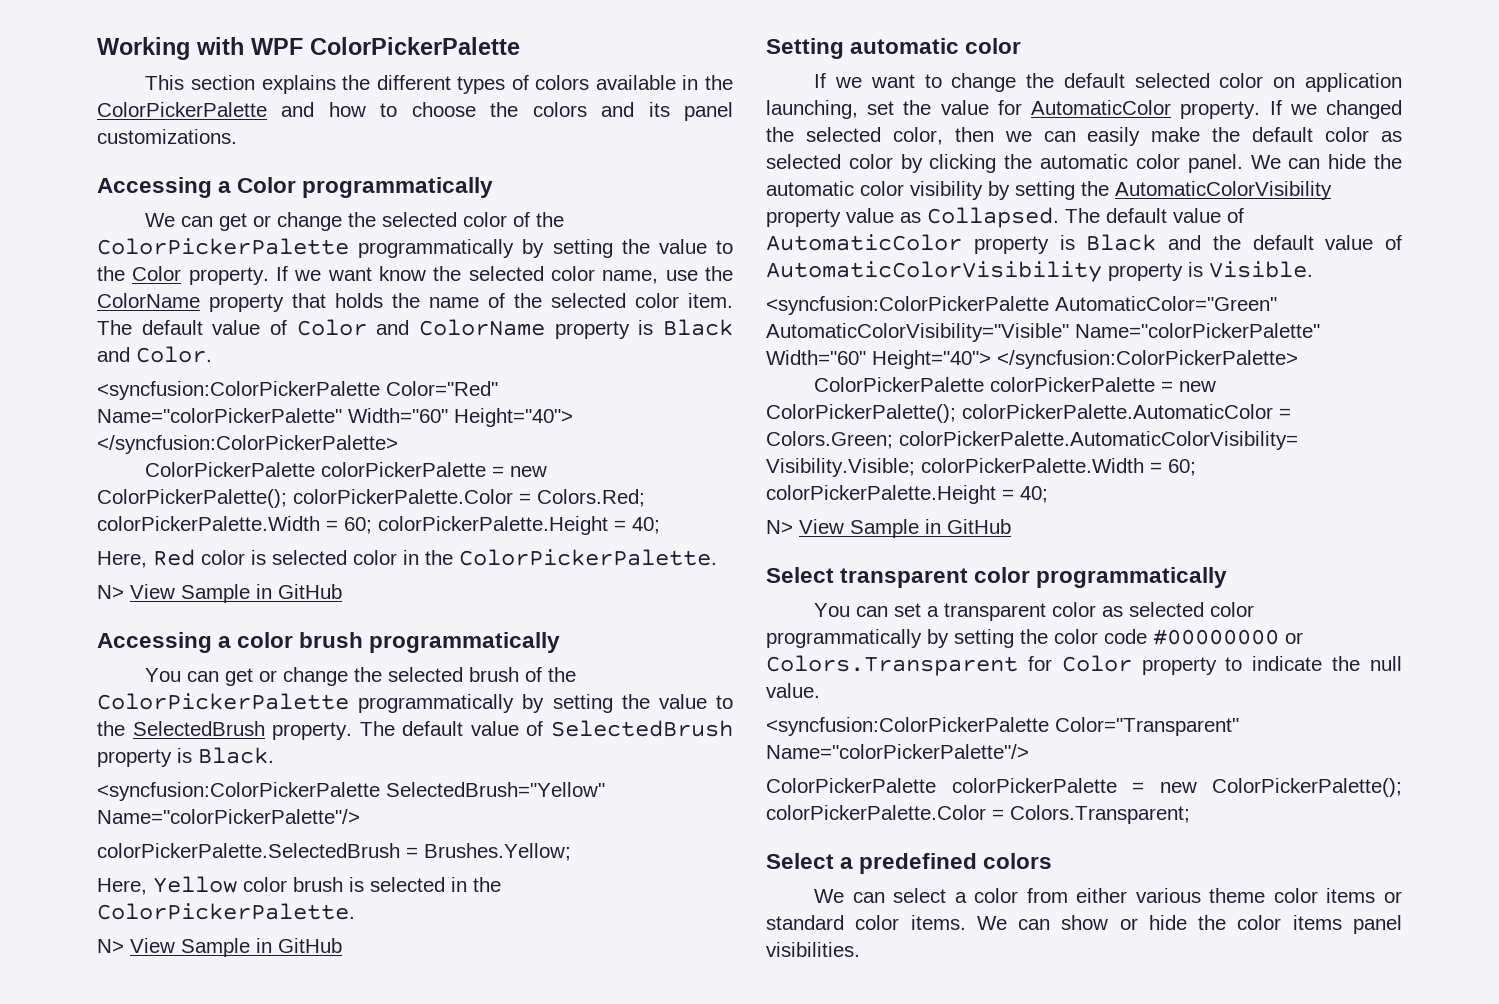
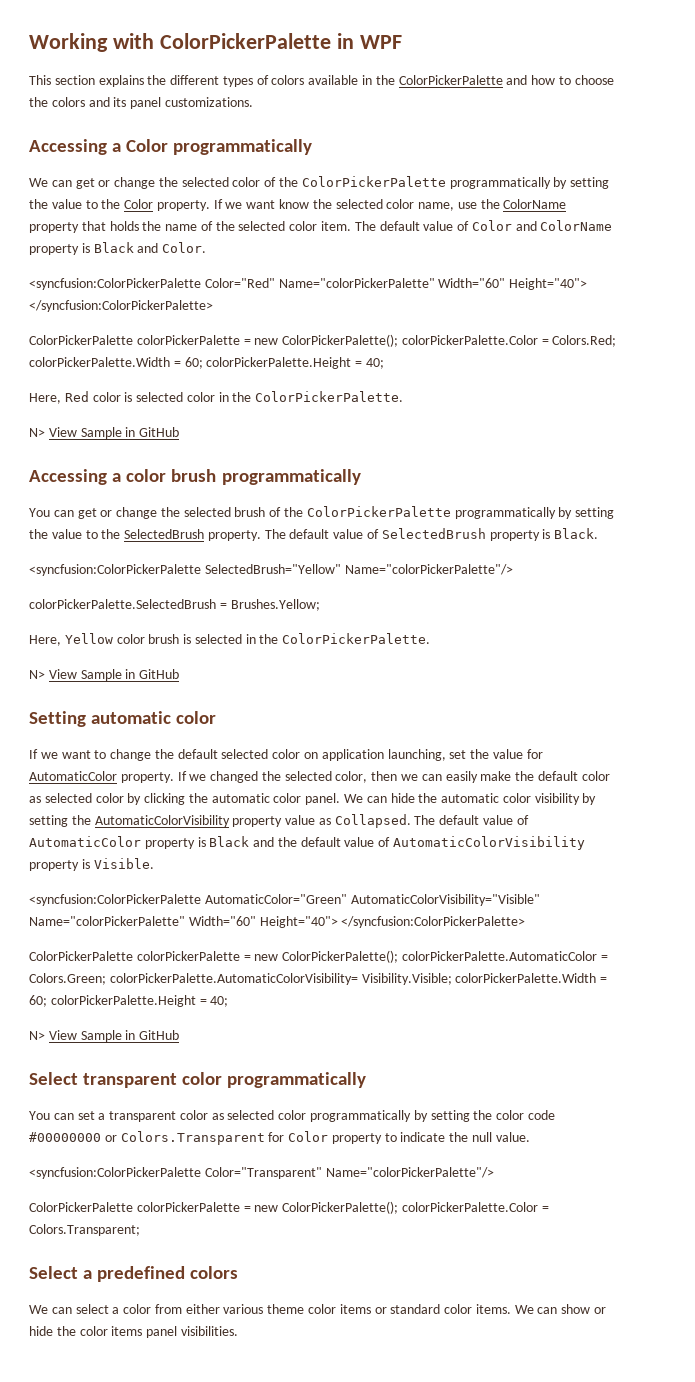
(244, 46) none -> [159,33,354,49] ColorPickerPalette in
[310,37,520,55] ColorPickerPalette -> (402, 42) none

